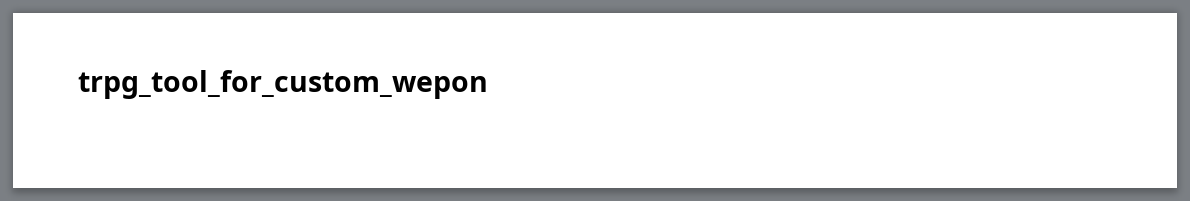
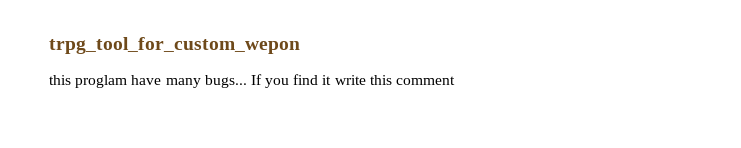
(488, 84) none -> [49,74,456,88] // this proglam have many bugs... If you find it write this comment

